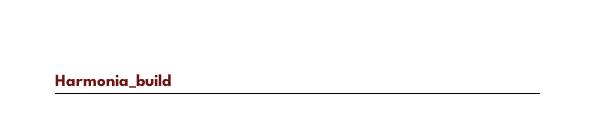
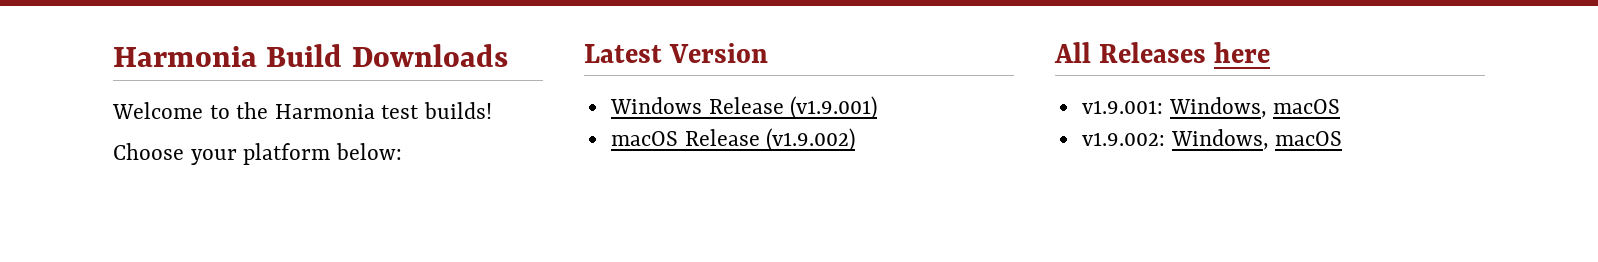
[55,74,171,88] Harmonia_build -> [113,44,508,67] [112,102,493,119] [113,143,402,165] [584,43,769,63] [609,96,878,120] [610,128,856,152] [1054,42,1271,63] [1081,97,1341,118] [1081,129,1343,150] Harmonia Build Downloads // Welcome to the Harmonia test builds! // Choose your platform below: // Latest Version // Windows Release (v1.9.001) // macOS Release (v1.9.002) // All Releases here // v1.9.001: Windows, macOS // v1.9.002: Windows, macOS

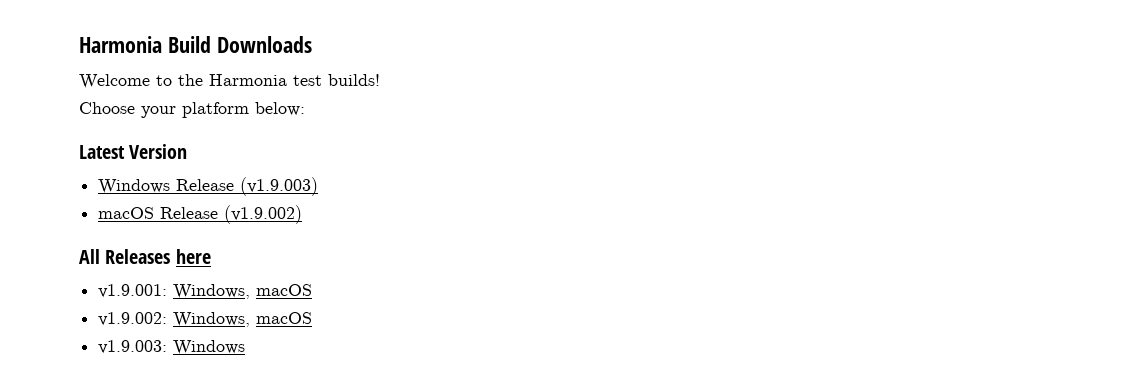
[790,96,878,120] (v1.9.001) -> [240,177,319,196] (v1.9.003)
(1343, 138) none -> [98,340,246,355] // v1.9.003: Windows

